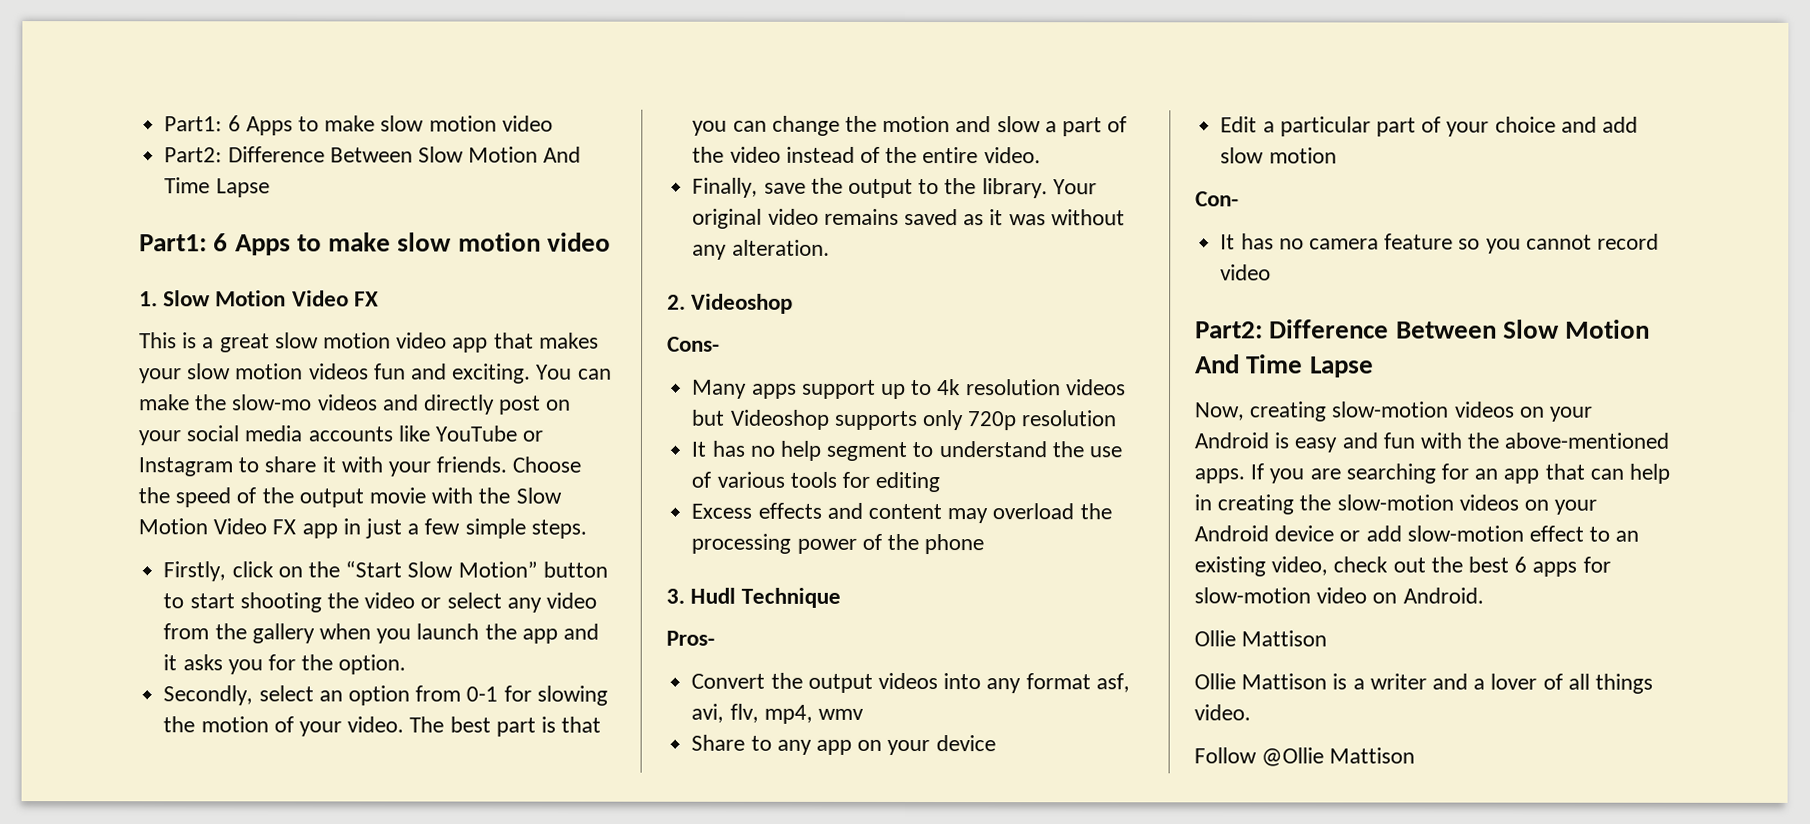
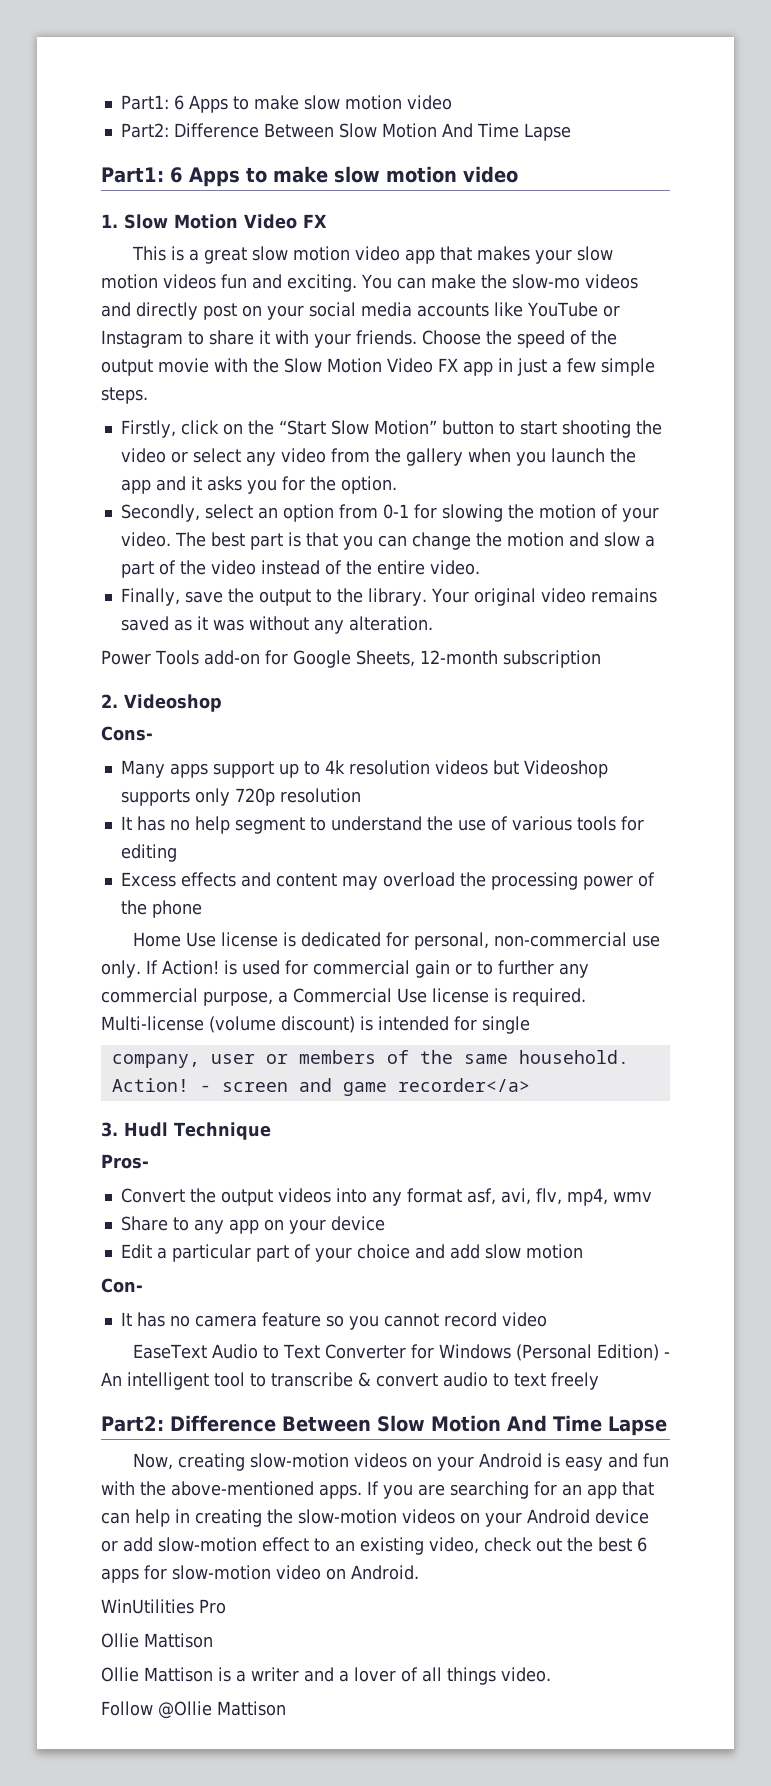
(830, 247) none -> [101,650,601,668] // Power Tools add-on for Google Sheets, 12-month subscription
(985, 544) none -> [132,932,660,950] [101,960,589,978] [101,988,586,1006] [101,1016,530,1034] [111,1050,629,1068] [111,1078,530,1096] // Home Use license is dedicated for personal, non-commercial use only. If Action! is used for commercial gain or to further any commercial purpose, a Commercial Use license is required. Multi-license (volume discount) is intended for single // company, user or members of the same household. Action! - screen and game recorder</a>
(1272, 272) none -> [132,1344,670,1361] [101,1372,599,1390] // EaseText Audio to Text Converter for Windows (Personal Edition) - An intelligent tool to transcribe & convert audio to text freely
(1484, 595) none -> [101,1599,226,1614] // WinUtilities Pro

